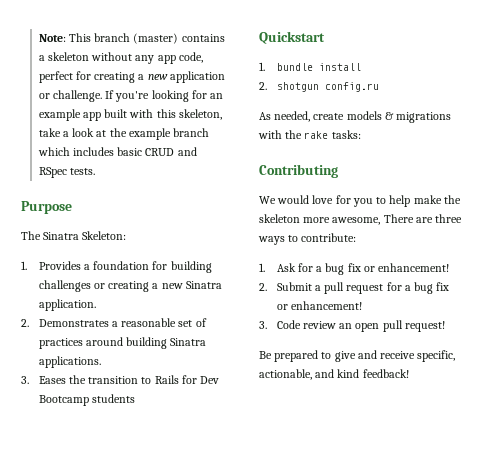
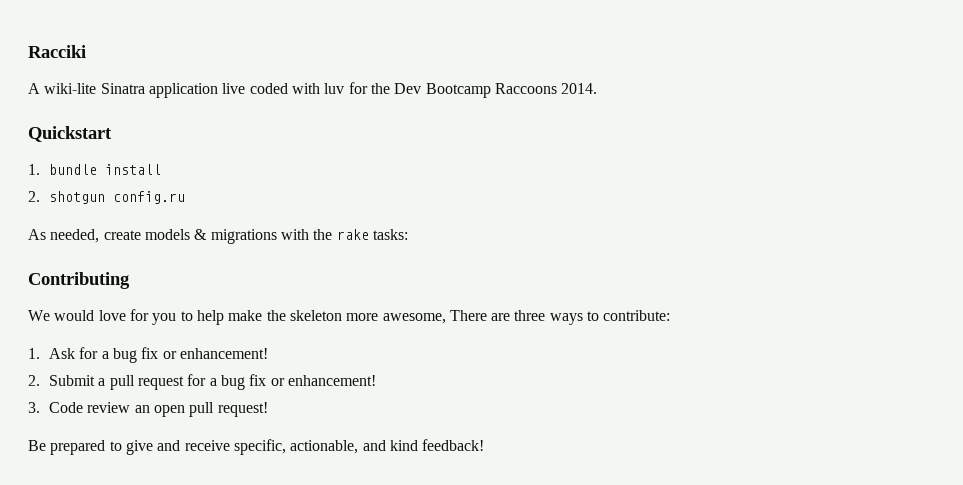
[38,33,225,44] [38,52,203,64] [38,71,225,83] [38,90,224,102] [38,109,222,121] [38,128,210,140] [37,147,197,156] [38,167,95,178] [21,201,72,214] [21,231,127,240] [21,261,212,273] [38,280,222,292] [38,299,96,311] [21,318,207,327] [38,337,207,349] [38,356,101,368] [21,375,220,384] [38,394,135,406] Note: This branch (master) contains a skeleton without any app code, perfect for creating a new application or challenge. If you're looking for an example app built with this skeleton, take a look at the example branch which includes basic CRUD and RSpec tests. // Purpose // The Sinatra Skeleton: // 1. Provides a foundation for building challenges or creating a new Sinatra application. // 2. Demonstrates a reasonable set of practices around building Sinatra applications. // 3. Eases the transition to Rails for Dev Bootcamp students -> [28,45,86,58] [28,82,598,98] Racciki // A wiki-lite Sinatra application live coded with luv for the Dev Bootcamp Raccoons 2014.

